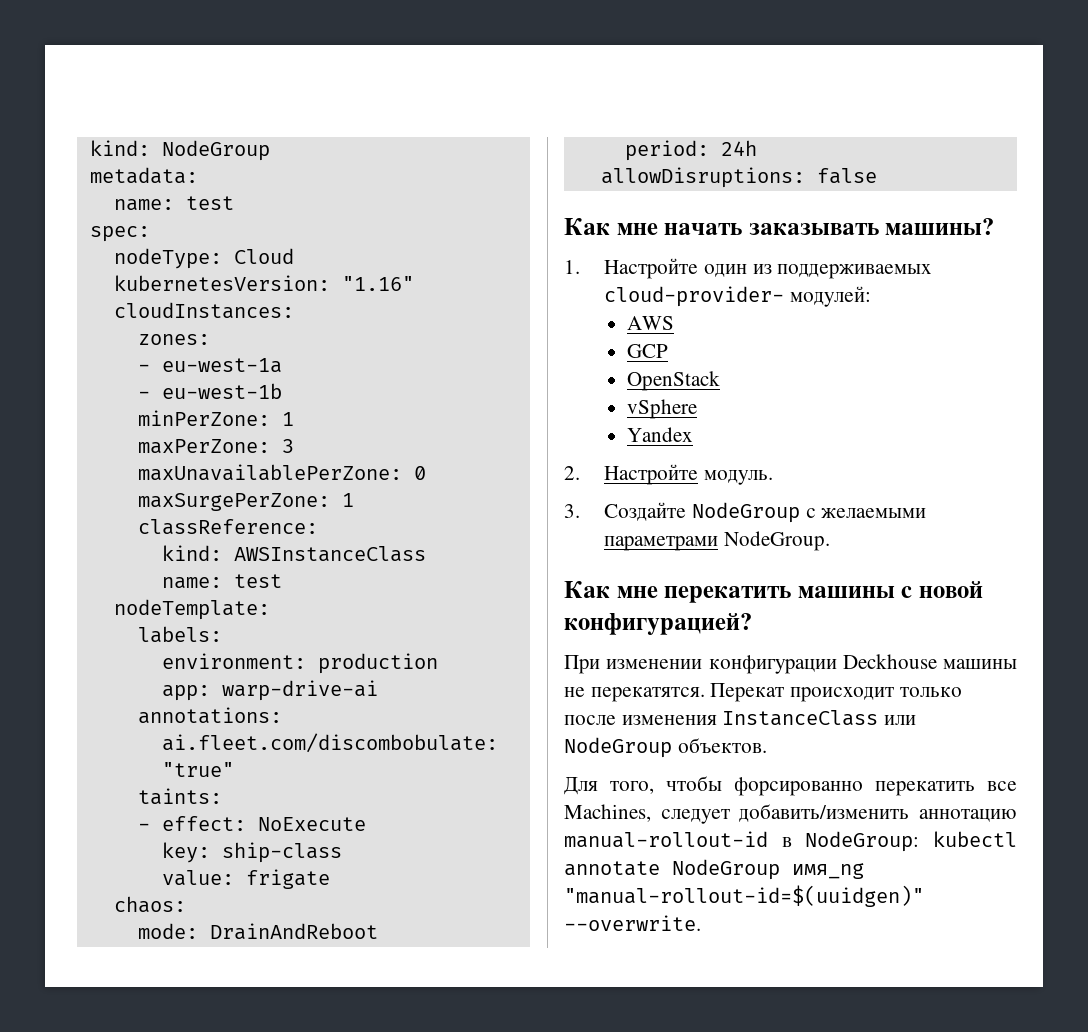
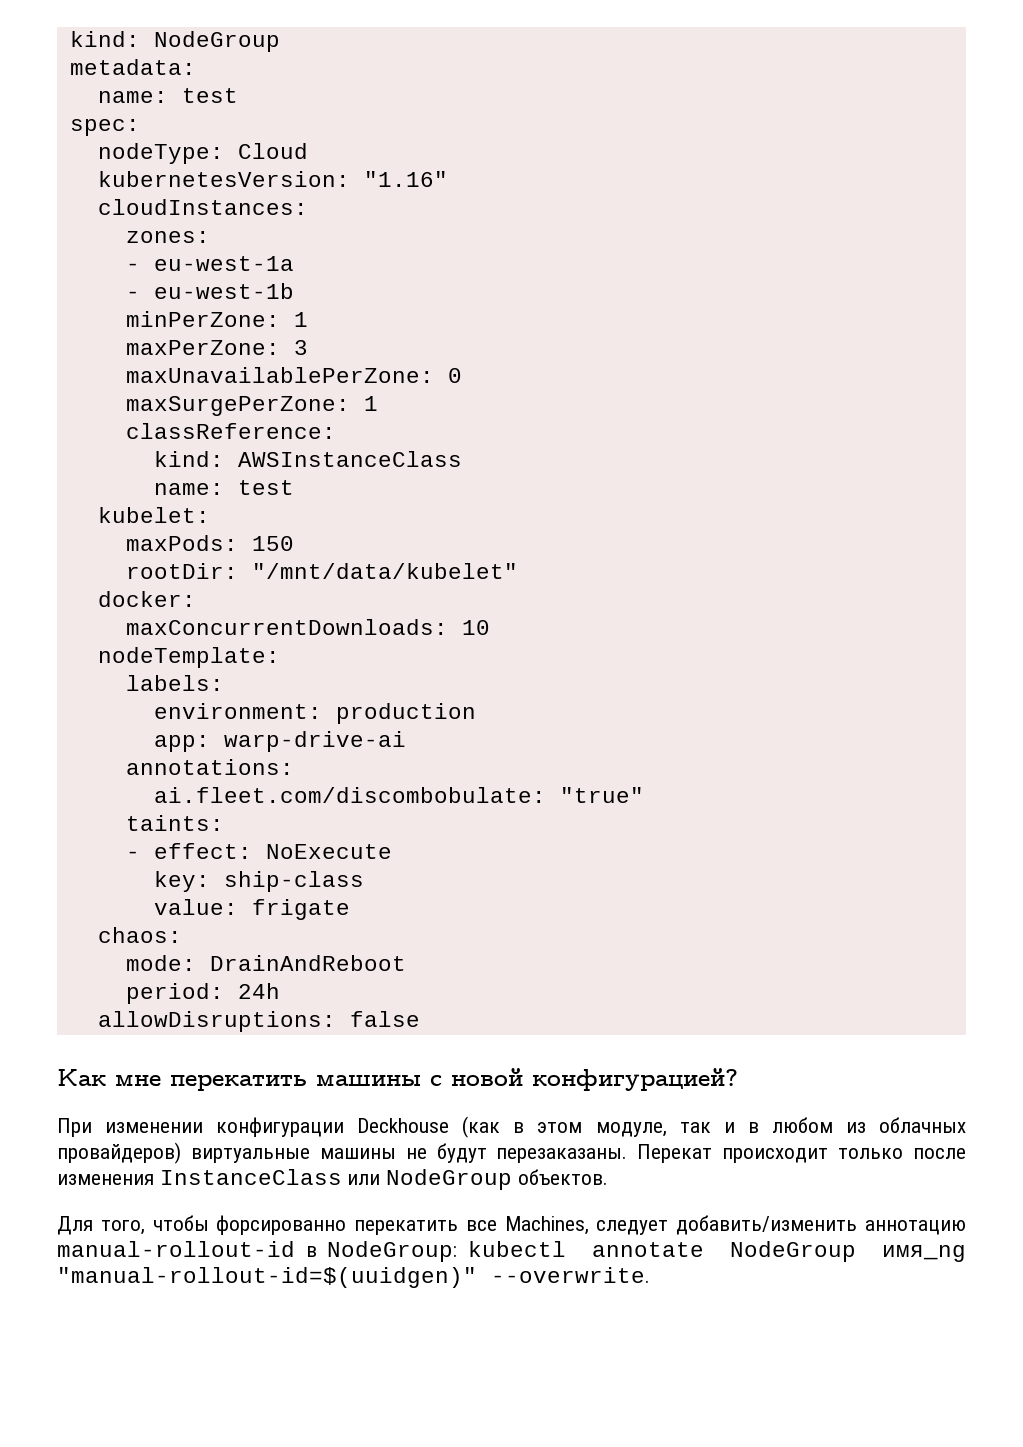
(282, 581) none -> [97,507,210,523] [125,535,294,551] [125,563,518,579] [97,591,196,607] [125,619,490,635] // kubelet: // maxPods: 150 // rootDir: "/mnt/data/kubelet" // docker: // maxConcurrentDownloads: 10
[564,218,995,235] [564,258,932,279] [604,286,871,307] [627,316,675,330] [627,344,669,358] [627,371,721,391] [627,399,698,419] [627,427,694,442] [564,464,773,485] [564,502,927,523] [604,531,830,551] // Как мне начать заказывать машины? // 1. Настройте один из поддерживаемых cloud-provider- модулей: // AWS // GCP // OpenStack // vSphere // Yandex // 2. Настройте модуль. // 3. Создайте NodeGroup с желаемыми параметрами NodeGroup. -> (420, 1019) none
[943,659,1017,669] [564,687,705,702] машины не перекатятся. -> [462,1116,967,1138] [57,1142,628,1164] (как в этом модуле, так и в любом из облачных провайдеров) виртуальные машины не будут перезаказаны.

